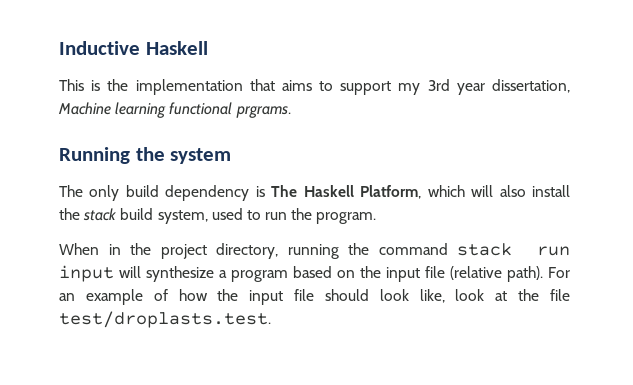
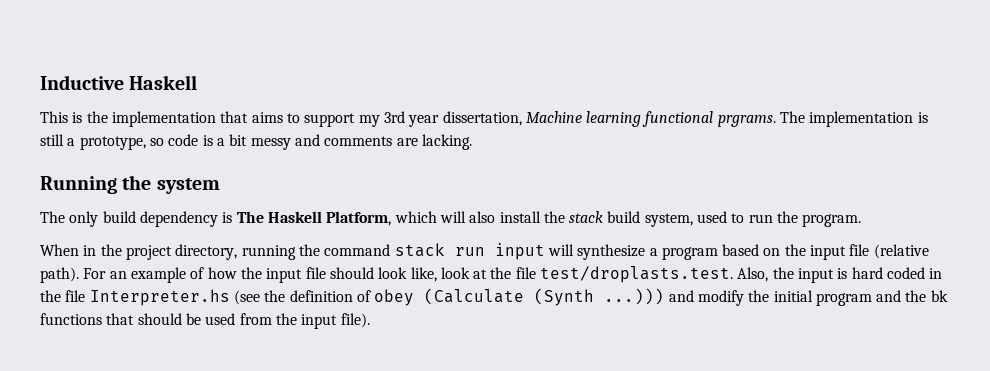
(291, 112) none -> [780,111,928,127] [40,134,472,150] The implementation is still a prototype, so code is a bit messy and comments are lacking.
(271, 319) none -> [737,267,943,283] [40,288,948,306] [40,313,370,329] Also, the input is hard coded in the file Interpreter.hs (see the definition of obey (Calculate (Synth ...))) and modify the initial program and the bk functions that should be used from the input file).

